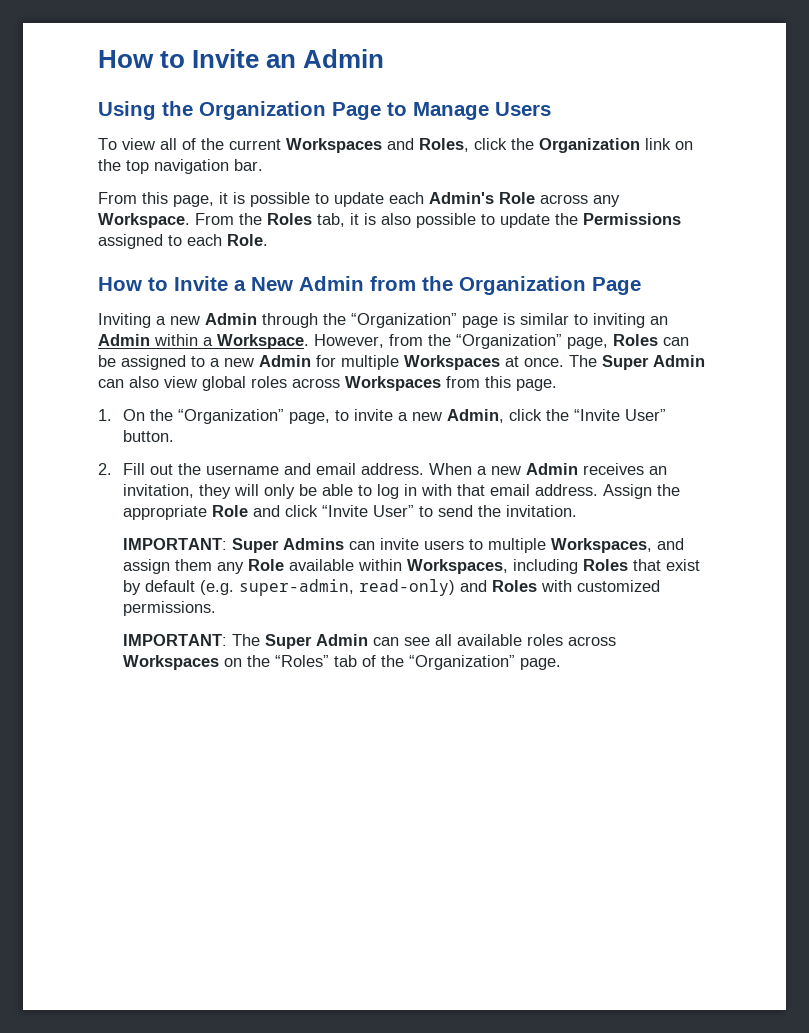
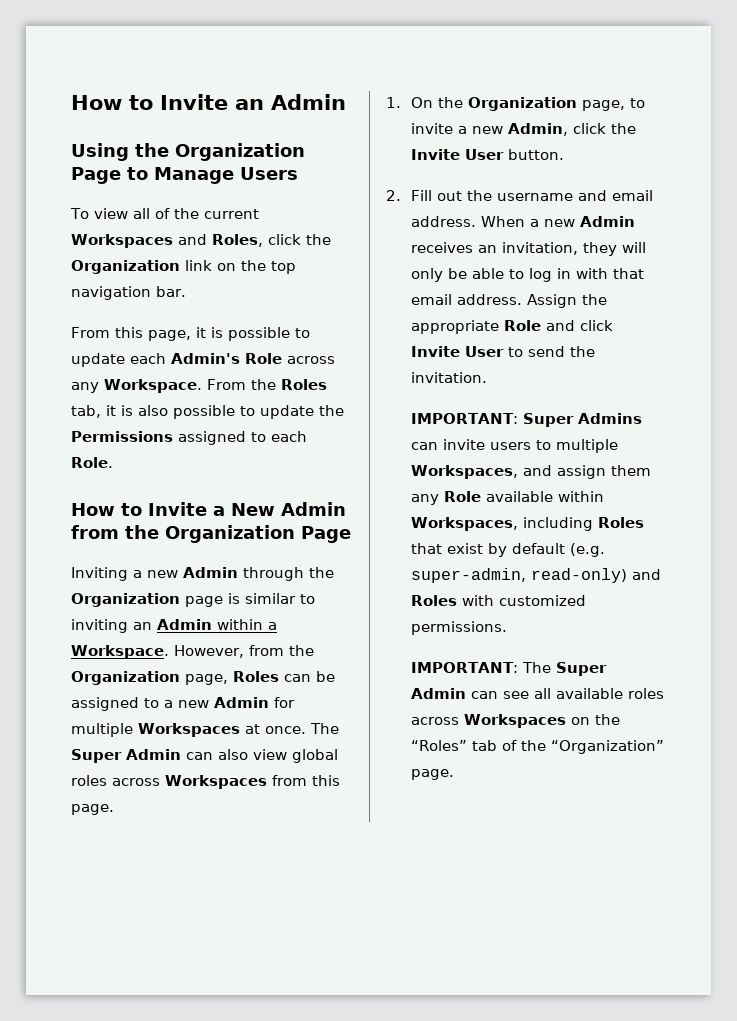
[351,313,457,328] “Organization” -> [71,593,180,607] Organization
[456,334,562,349] “Organization” -> [71,671,180,685] Organization
[178,409,285,424] “Organization” -> [468,97,578,111] Organization
[574,409,667,421] “Invite User” -> [411,149,505,160] Invite User
[322,505,415,517] “Invite User” -> [411,346,505,357] Invite User

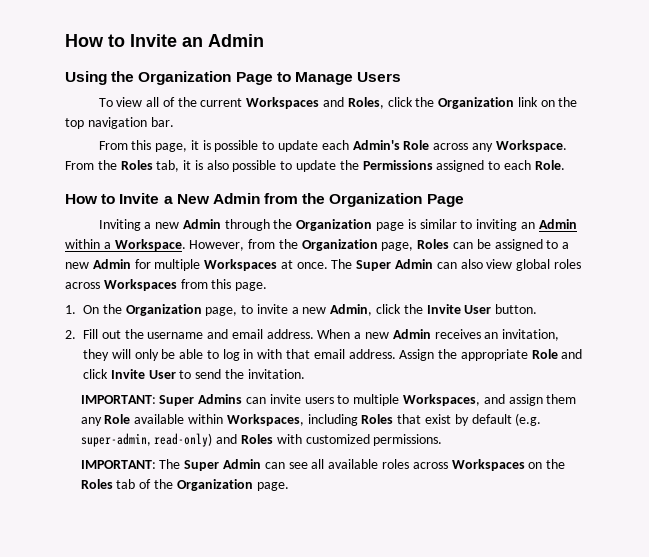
[411,740,468,751] “Roles” -> [80,479,113,489] Roles
[551,740,665,754] “Organization” -> [176,479,253,491] Organization

